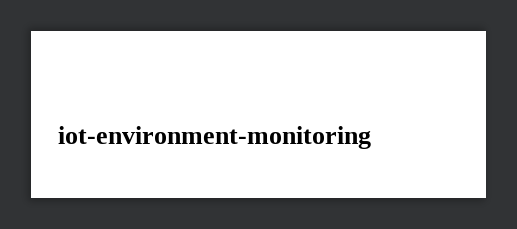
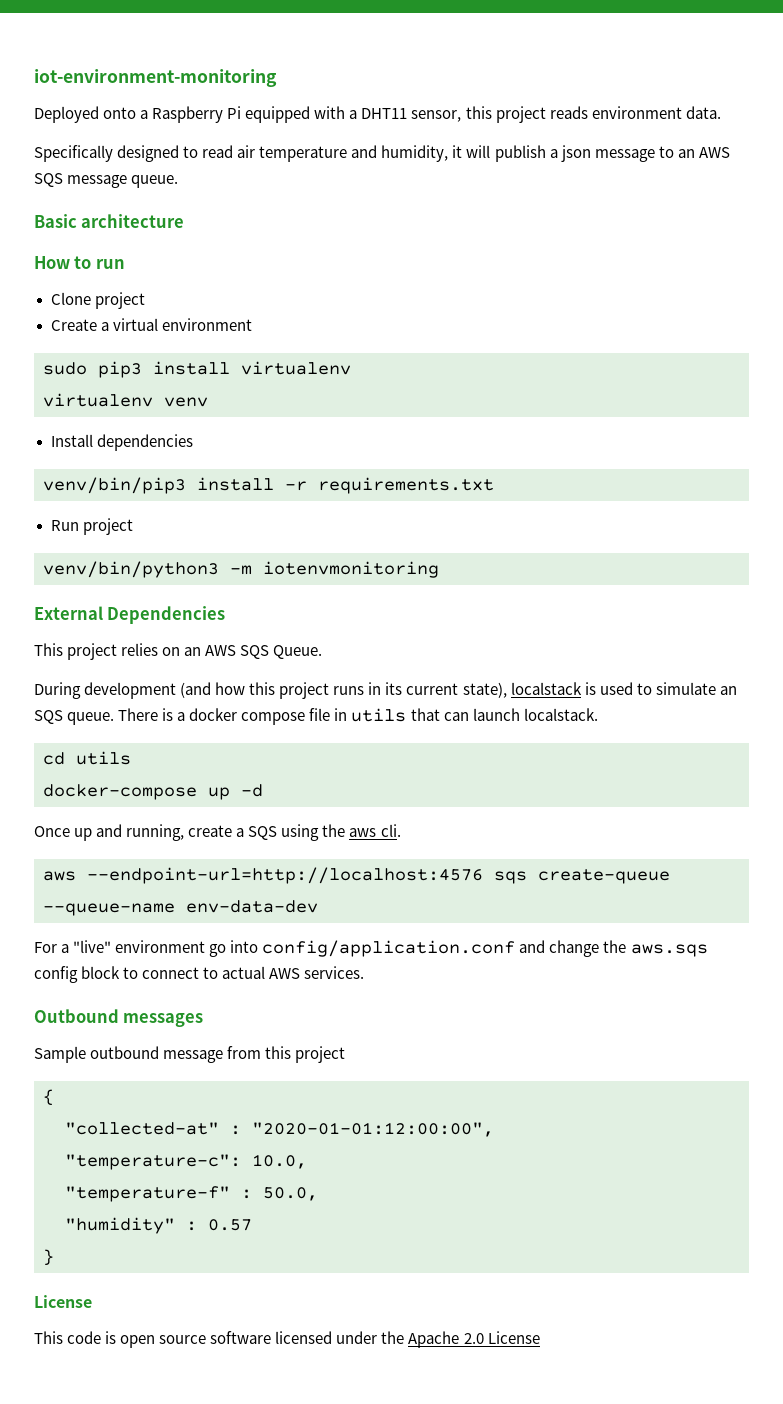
(371, 137) none -> [34,106,721,123] [34,145,730,162] [34,173,179,188] [34,214,185,228] [34,256,125,269] [50,292,145,309] [50,318,252,331] [43,361,351,378] [43,393,208,407] [50,434,193,451] [43,477,494,494] [50,518,133,535] [43,561,439,578] [34,606,226,624] [34,643,323,660] [34,682,737,699] [34,708,598,725] [43,751,131,765] [43,784,263,800] [34,824,401,841] [43,867,670,884] [43,900,318,916] [34,940,708,957] [34,966,365,983] [34,1009,204,1027] [34,1046,346,1063] [43,1089,54,1106] [65,1122,494,1137] [65,1154,307,1170] [65,1186,318,1202] [65,1217,252,1234] [43,1249,54,1266] [34,1295,92,1308] [34,1331,540,1348] // Deployed onto a Raspberry Pi equipped with a DHT11 sensor, this project reads environment data. // Specifically designed to read air temperature and humidity, it will publish a json message to an AWS SQS message queue. // Basic architecture // How to run // Clone project // Create a virtual environment // sudo pip3 install virtualenv // virtualenv venv // Install dependencies // venv/bin/pip3 install -r requirements.txt // Run project // venv/bin/python3 -m iotenvmonitoring // External Dependencies // This project relies on an AWS SQS Queue. // During development (and how this project runs in its current state), localstack is used to simulate an SQS queue. There is a docker compose file in utils that can launch localstack. // cd utils // docker-compose up -d // Once up and running, create a SQS using the aws cli. // aws --endpoint-url=http://localhost:4576 sqs create-queue --queue-name env-data-dev // For a "live" environment go into config/application.conf and change the aws.sqs config block to connect to actual AWS services. // Outbound messages // Sample outbound message from this project // { // "collected-at" : "2020-01-01:12:00:00", // "temperature-c": 10.0, // "temperature-f" : 50.0, // "humidity" : 0.57 // } // License // This code is open source software licensed under the Apache 2.0 License

